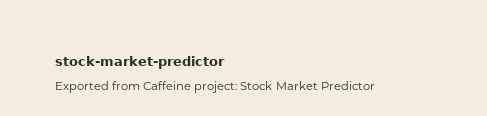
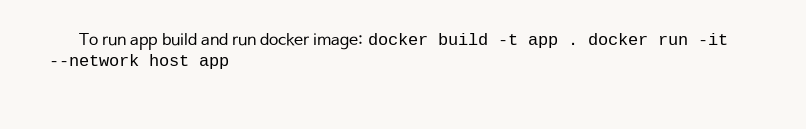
[55,56,225,69] [55,81,375,93] stock-market-predictor // Exported from Caffeine project: Stock Market Predictor -> [79,33,728,50] [49,54,229,69] To run app build and run docker image: docker build -t app . docker run -it --network host app

